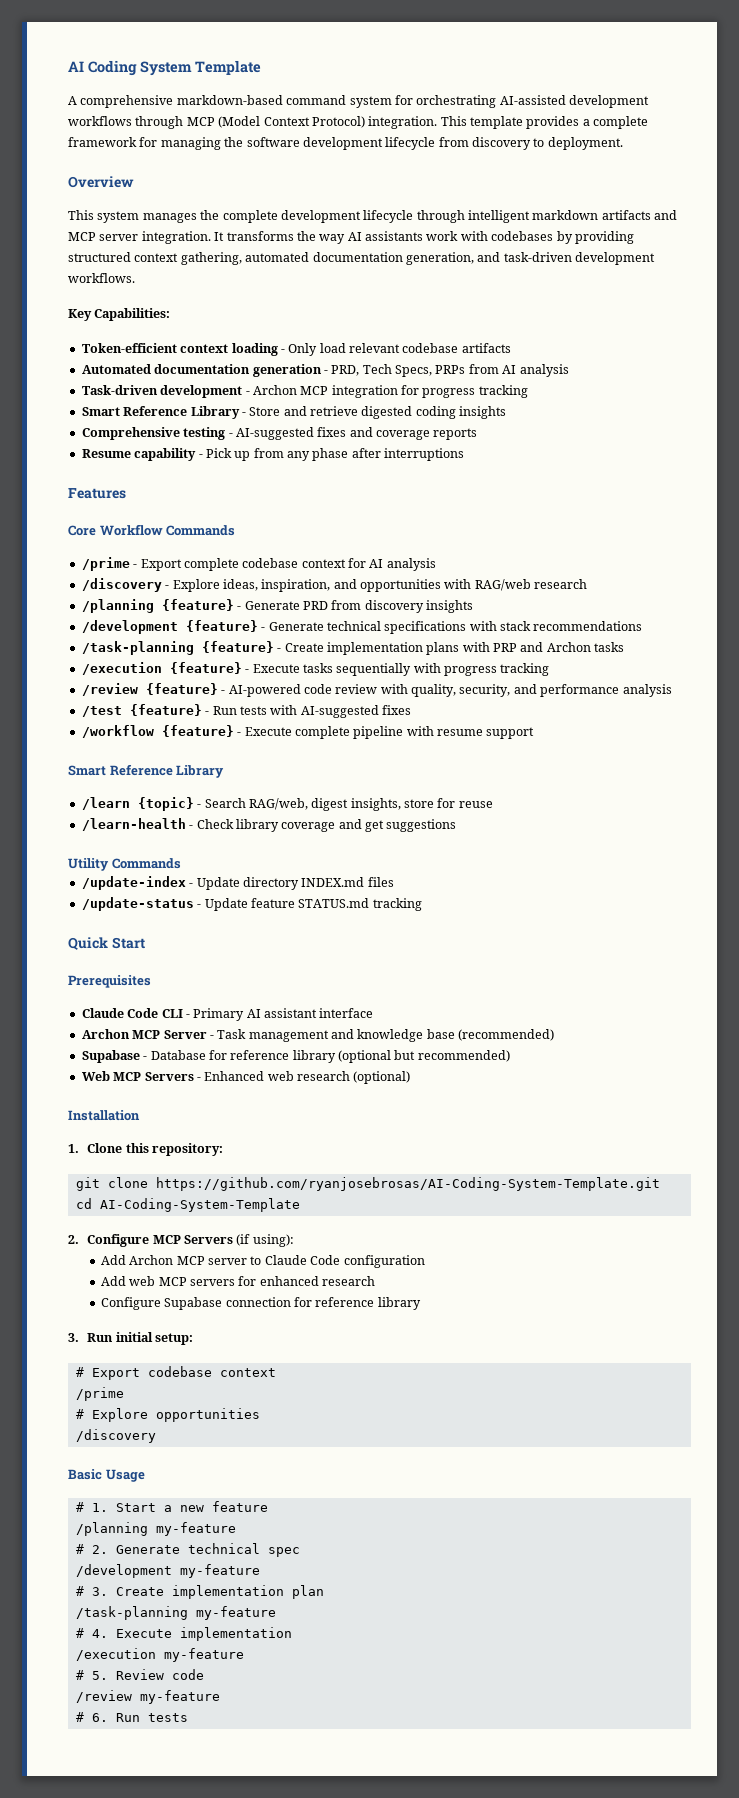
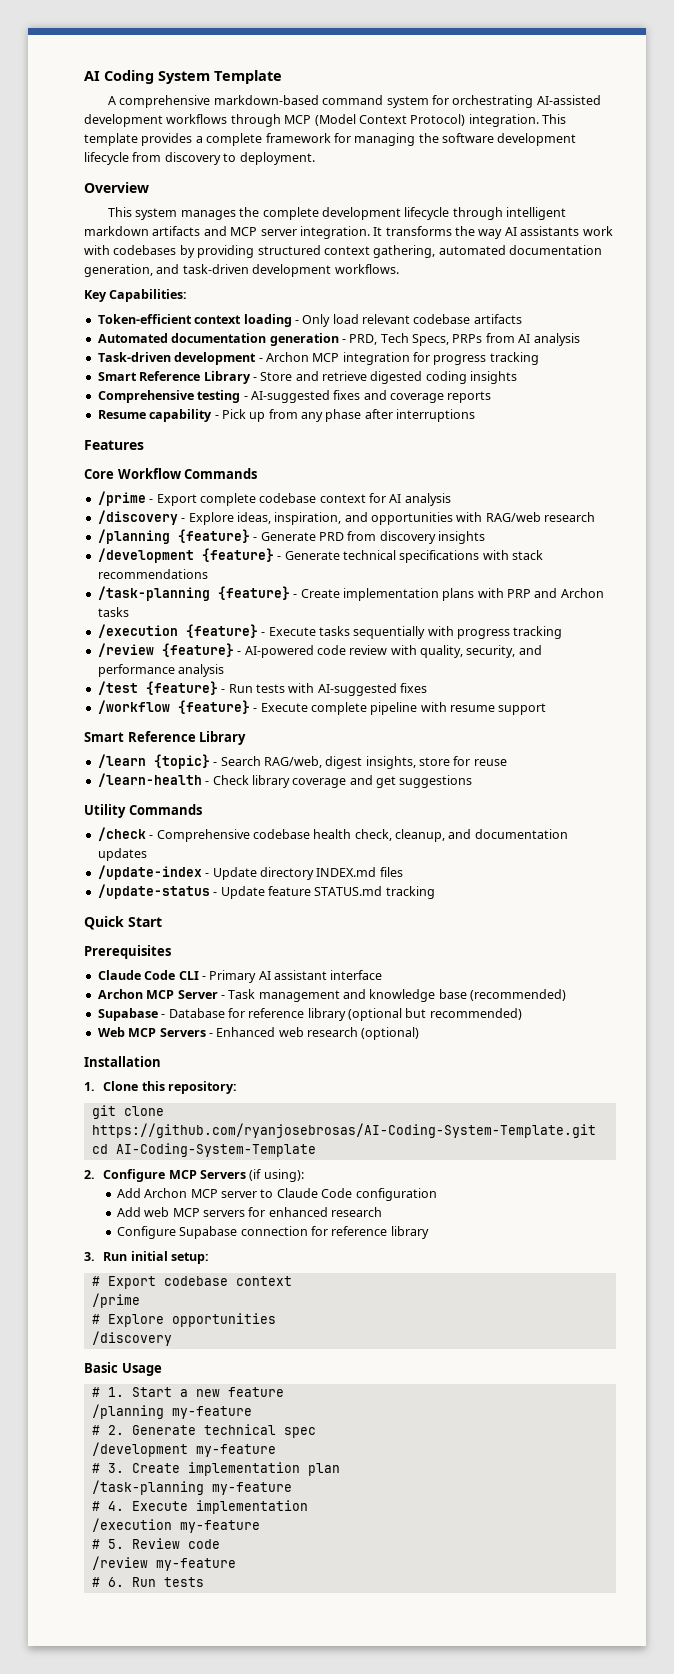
(181, 863) none -> [97,827,568,842] [97,848,147,861] // /check - Comprehensive codebase health check, cleanup, and documentation updates

